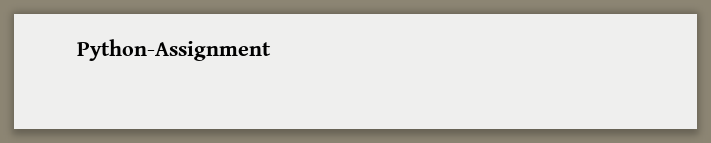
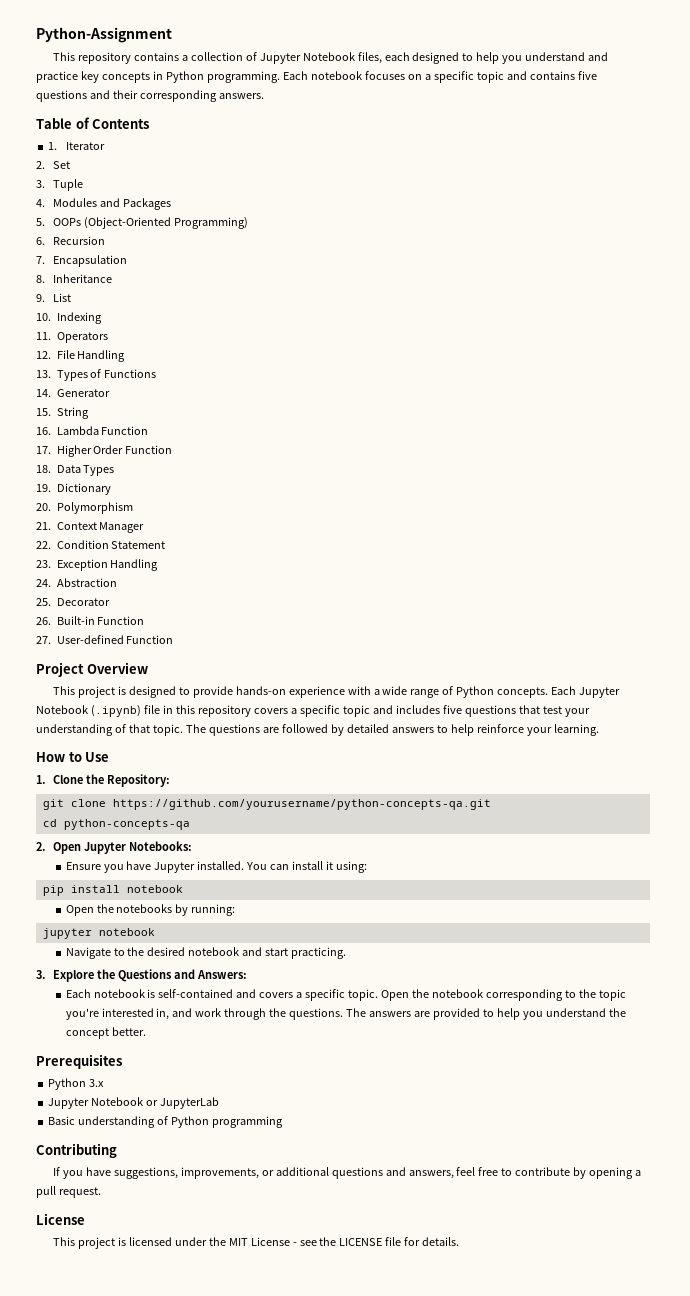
(271, 50) none -> [52,52,609,64] [36,71,597,83] [36,90,264,102] [36,117,150,129] [48,142,105,150] [36,161,71,169] [36,179,84,191] [36,198,172,210] [36,217,249,229] [36,236,106,245] [36,255,128,267] [36,274,113,283] [36,293,72,302] [36,312,102,324] [36,332,108,343] [36,350,126,362] [36,369,157,381] [36,389,110,397] [36,407,89,419] [36,426,149,435] [36,445,173,457] [36,465,115,476] [36,483,111,495] [36,502,133,514] [36,522,145,533] [36,540,166,549] [36,559,159,571] [36,578,117,587] [36,598,110,606] [36,616,145,625] [36,635,174,644] [36,662,148,677] [52,686,621,698] [36,705,590,717] [36,724,599,736] [36,752,110,762] [36,774,171,787] [42,799,491,810] [42,819,190,830] [36,841,193,854] [65,861,368,873] [42,885,183,896] [65,904,236,916] [42,928,155,939] [65,947,347,959] [36,969,248,982] [65,989,627,1001] [65,1008,627,1020] [65,1027,146,1039] [36,1054,122,1069] [48,1078,105,1090] [48,1097,220,1109] [48,1116,283,1128] [36,1143,117,1158] [52,1167,642,1179] [36,1186,101,1198] [36,1213,85,1225] [52,1237,460,1249] // This repository contains a collection of Jupyter Notebook files, each designed to help you understand and practice key concepts in Python programming. Each notebook focuses on a specific topic and contains five questions and their corresponding answers. // Table of Contents // 1. Iterator // 2. Set // 3. Tuple // 4. Modules and Packages // 5. OOPs (Object-Oriented Programming) // 6. Recursion // 7. Encapsulation // 8. Inheritance // 9. List // 10. Indexing // 11. Operators // 12. File Handling // 13. Types of Functions // 14. Generator // 15. String // 16. Lambda Function // 17. Higher Order Function // 18. Data Types // 19. Dictionary // 20. Polymorphism // 21. Context Manager // 22. Condition Statement // 23. Exception Handling // 24. Abstraction // 25. Decorator // 26. Built-in Function // 27. User-defined Function // Project Overview // This project is designed to provide hands-on experience with a wide range of Python concepts. Each Jupyter Notebook (.ipynb) file in this repository covers a specific topic and includes five questions that test your understanding of that topic. The questions are followed by detailed answers to help reinforce your learning. // How to Use // 1. Clone the Repository: // git clone https://github.com/yourusername/python-concepts-qa.git // cd python-concepts-qa // 2. Open Jupyter Notebooks: // Ensure you have Jupyter installed. You can install it using: // pip install notebook // Open the notebooks by running: // jupyter notebook // Navigate to the desired notebook and start practicing. // 3. Explore the Questions and Answers: // Each notebook is self-contained and covers a specific topic. Open the notebook corresponding to the topic you're interested in, and work through the questions. The answers are provided to help you understand the concept better. // Prerequisites // Python 3.x // Jupyter Notebook or JupyterLab // Basic understanding of Python programming // Contributing // If you have suggestions, improvements, or additional questions and answers, feel free to contribute by opening a pull request. // License // This project is licensed under the MIT License - see the LICENSE file for details.

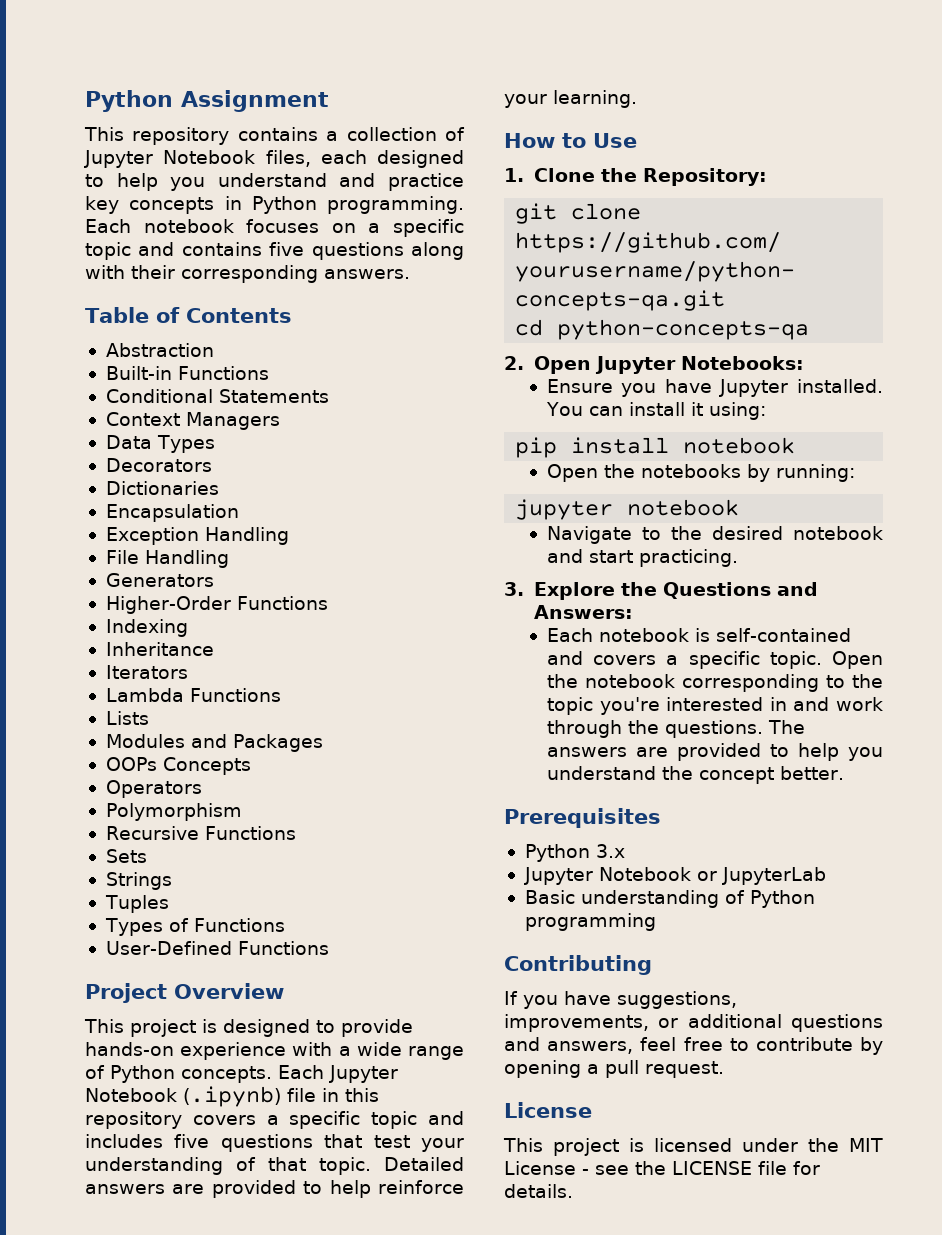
[36,27,172,43] Python-Assignment -> [85,90,329,112] Python Assignment
[89,90,110,99] and -> [411,242,464,260] [85,265,125,279] along with
[48,142,105,150] [36,161,71,169] [36,179,84,191] [36,198,172,210] [36,217,249,229] [36,236,106,245] [36,255,128,267] [36,274,113,283] [36,293,72,302] [36,312,102,324] [36,332,108,343] [36,350,126,362] [36,369,157,381] [36,389,110,397] [36,407,89,419] [36,426,149,435] [36,445,173,457] [36,465,115,476] [36,483,111,495] [36,502,133,514] [36,522,145,533] [36,540,166,549] [36,559,159,571] [36,578,117,587] [36,598,110,606] [36,616,145,625] [36,635,174,644] 1. Iterator // 2. Set // 3. Tuple // 4. Modules and Packages // 5. OOPs (Object-Oriented Programming) // 6. Recursion // 7. Encapsulation // 8. Inheritance // 9. List // 10. Indexing // 11. Operators // 12. File Handling // 13. Types of Functions // 14. Generator // 15. String // 16. Lambda Function // 17. Higher Order Function // 18. Data Types // 19. Dictionary // 20. Polymorphism // 21. Context Manager // 22. Condition Statement // 23. Exception Handling // 24. Abstraction // 25. Decorator // 26. Built-in Function // 27. User-defined Function -> [105,343,214,357] [105,366,269,380] [105,389,329,403] [105,412,280,430] [105,435,215,453] [105,458,212,472] [105,481,219,495] [105,504,239,522] [105,527,289,545] [105,550,229,568] [105,573,214,587] [105,596,328,614] [105,619,188,637] [105,642,214,656] [105,665,188,679] [105,688,281,702] [105,711,149,725] [105,734,323,752] [105,757,251,775] [105,780,202,798] [105,803,242,821] [105,826,296,840] [105,849,147,863] [105,872,172,890] [104,895,169,913] [104,918,285,936] [105,941,329,955] Abstraction // Built-in Functions // Conditional Statements // Context Managers // Data Types // Decorators // Dictionaries // Encapsulation // Exception Handling // File Handling // Generators // Higher-Order Functions // Indexing // Inheritance // Iterators // Lambda Functions // Lists // Modules and Packages // OOPs Concepts // Operators // Polymorphism // Recursive Functions // Sets // Strings // Tuples // Types of Functions // User-Defined Functions
[185,724,434,736] The questions are followed by detailed answers -> [384,1157,464,1171] [85,1180,296,1198] Detailed answers are provided
[156,1008,170,1020] in, -> [769,697,787,711] in

